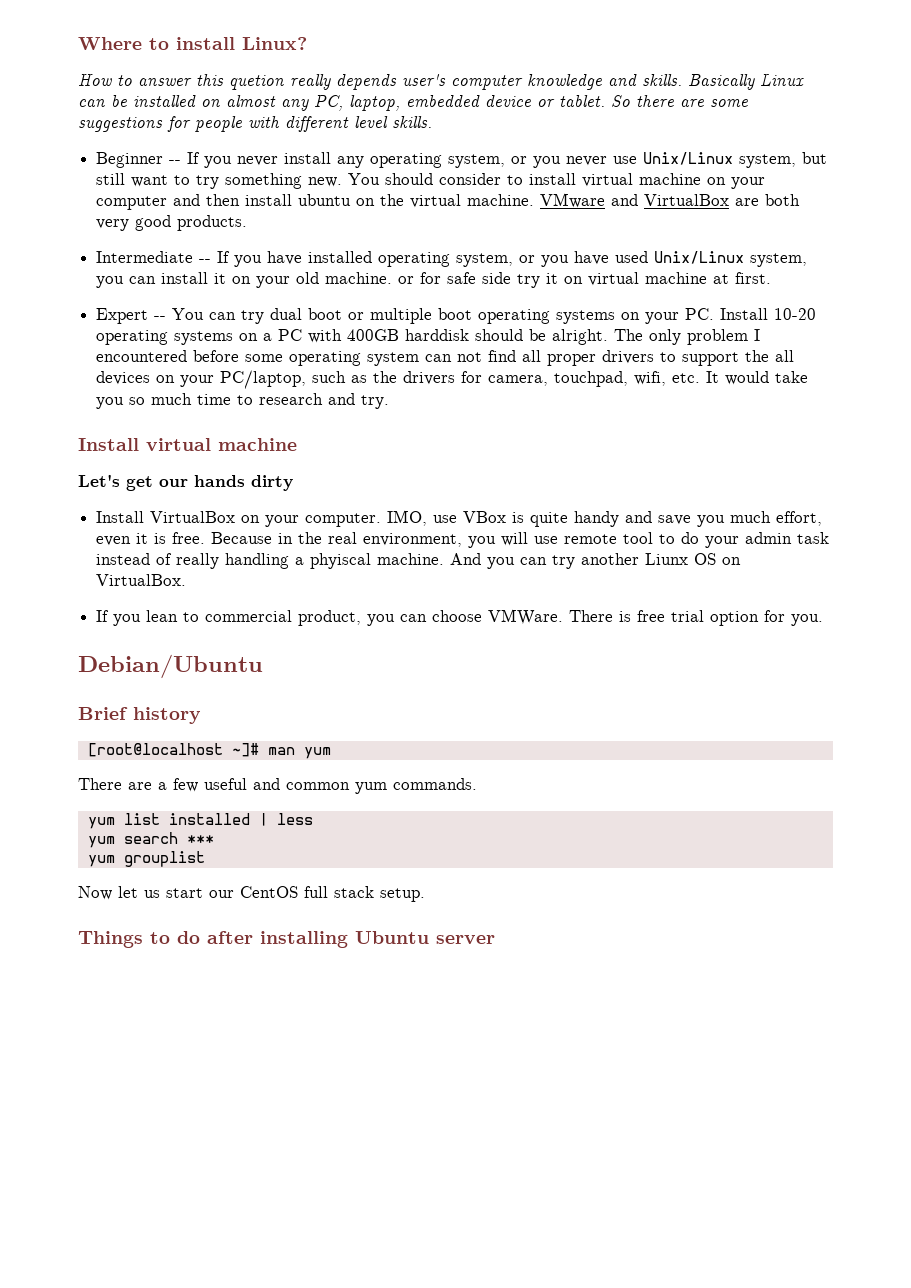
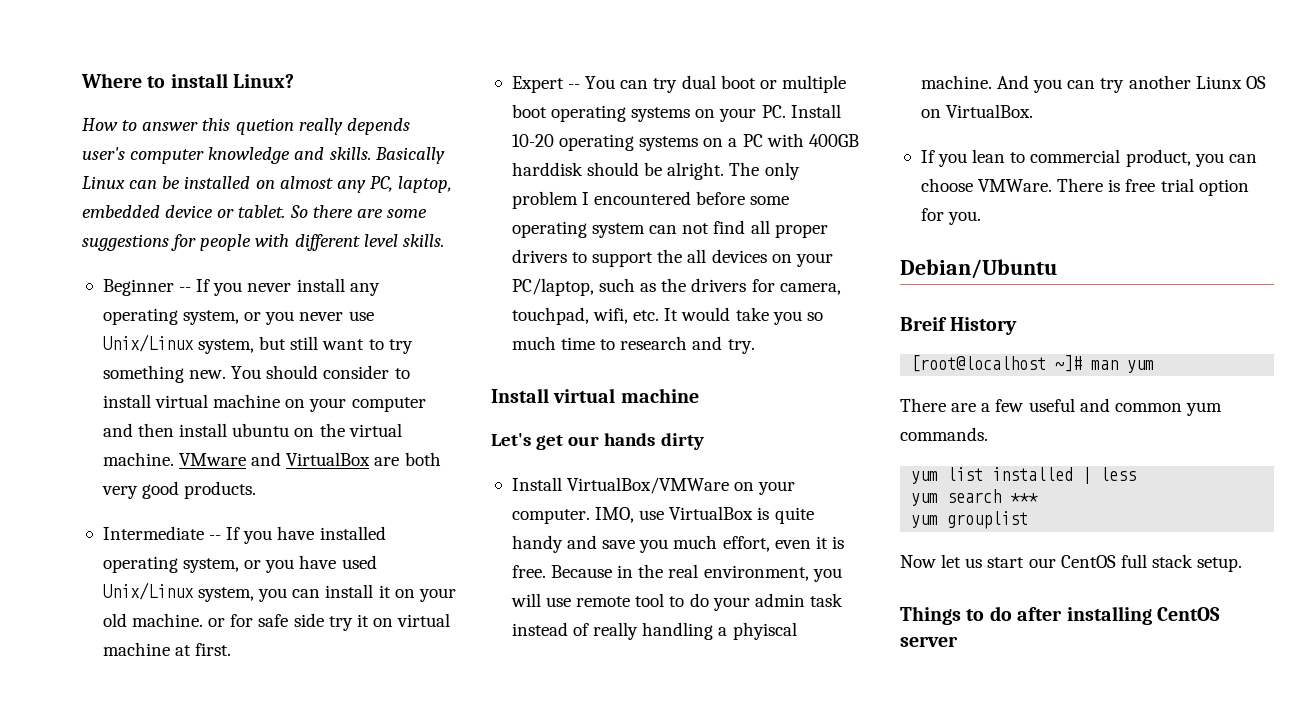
[150,511,236,523] VirtualBox -> [567,477,730,494] VirtualBox/VMWare
[463,511,507,523] VBox -> [669,506,754,520] VirtualBox
[78,707,201,724] Brief history -> [900,317,1018,335] Breif History
[355,931,429,944] Ubuntu -> [1157,607,1220,621] CentOS

